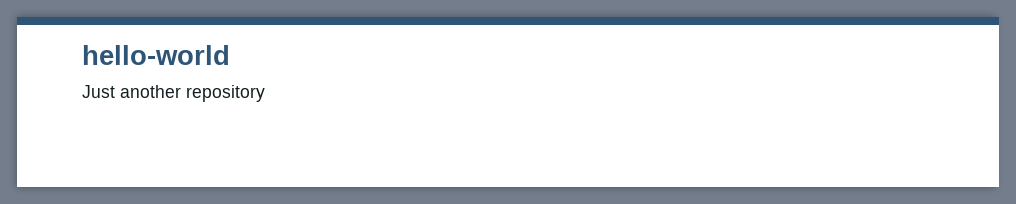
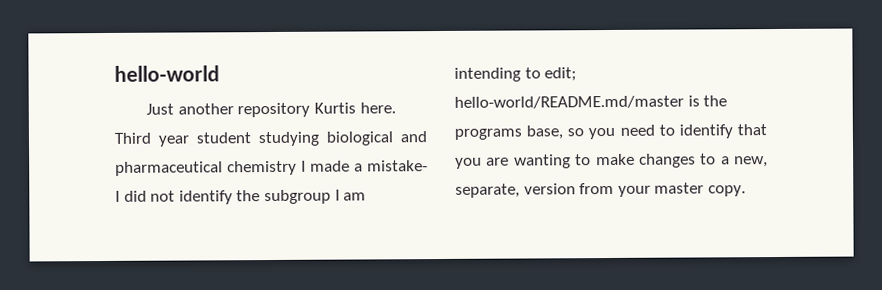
(265, 93) none -> [313,102,396,114] [114,131,427,147] [115,160,428,176] [115,189,367,205] [454,67,578,82] [454,95,728,109] [454,124,767,140] [455,153,768,169] [455,182,746,198] Kurtis here. Third year student studying biological and pharmaceutical chemistry I made a mistake- I did not identify the subgroup I am intending to edit; hello-world/README.md/master is the programs base, so you need to identify that you are wanting to make changes to a new, separate, version from your master copy.

